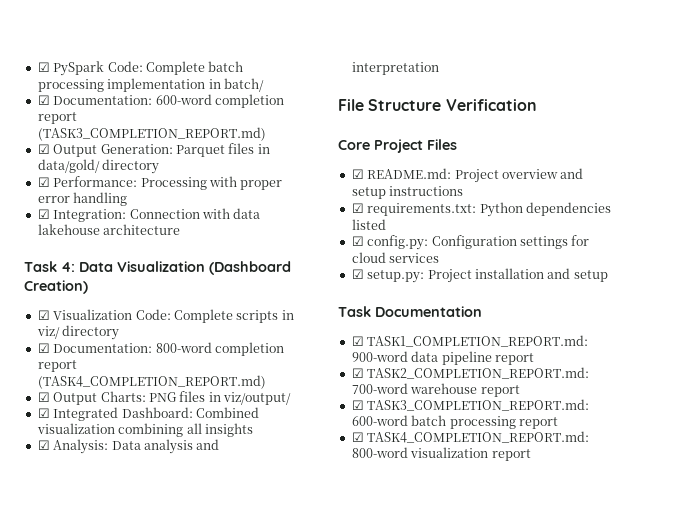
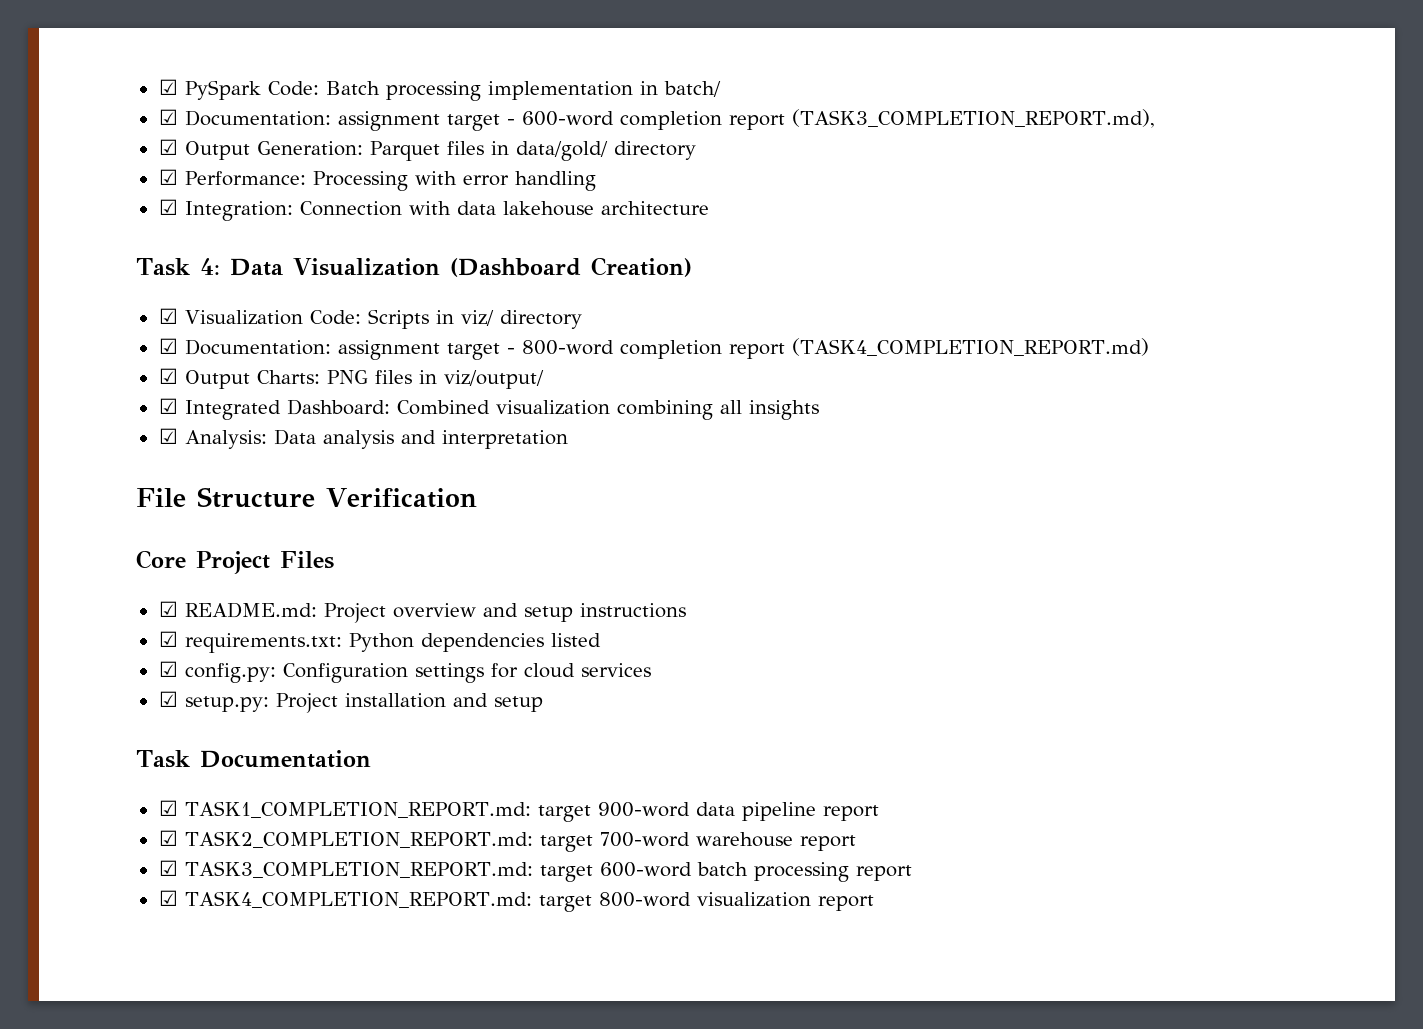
[145,61,244,75] Complete batch -> [325,81,380,95] Batch
(153, 100) none -> [337,111,515,131] assignment target -
[37,127,266,141] (TASK3_COMPLETION_REPORT.md) -> [791,109,1155,128] (TASK3_COMPLETION_REPORT.md),
[240,180,283,190] proper -> (457, 178) none
[173,309,279,323] Complete scripts -> [367,309,429,329] Scripts
(153, 348) none -> [337,340,515,360] assignment target -
(589, 341) none -> [537,805,591,822] target
(590, 373) none -> [539,835,593,852] target
(590, 405) none -> [539,865,593,882] target
(590, 437) none -> [538,895,592,912] target

